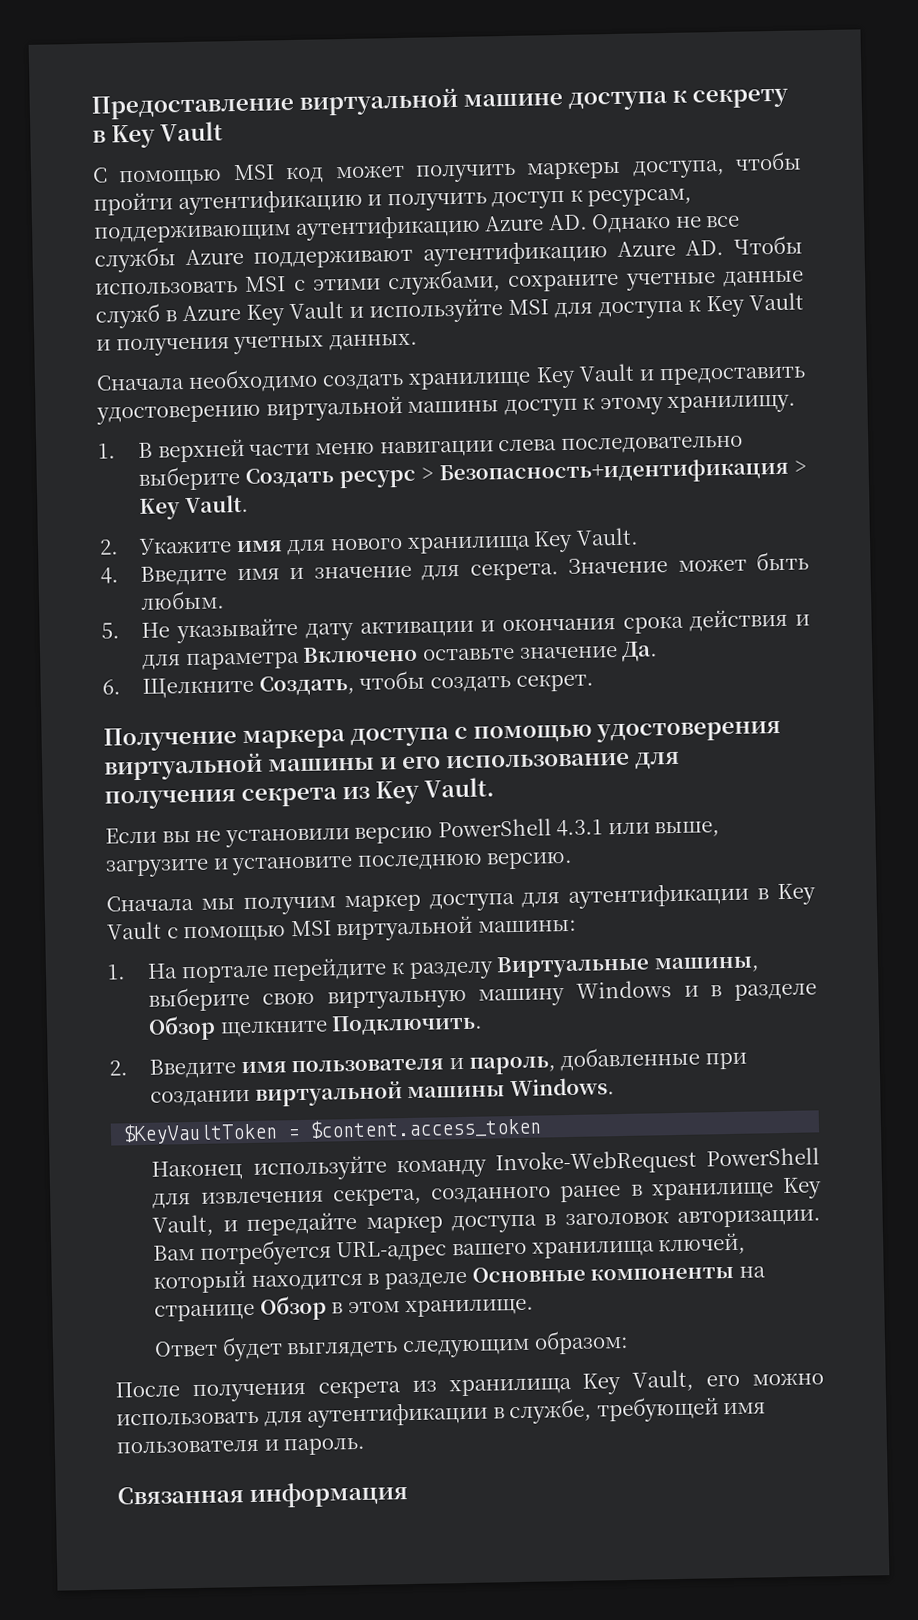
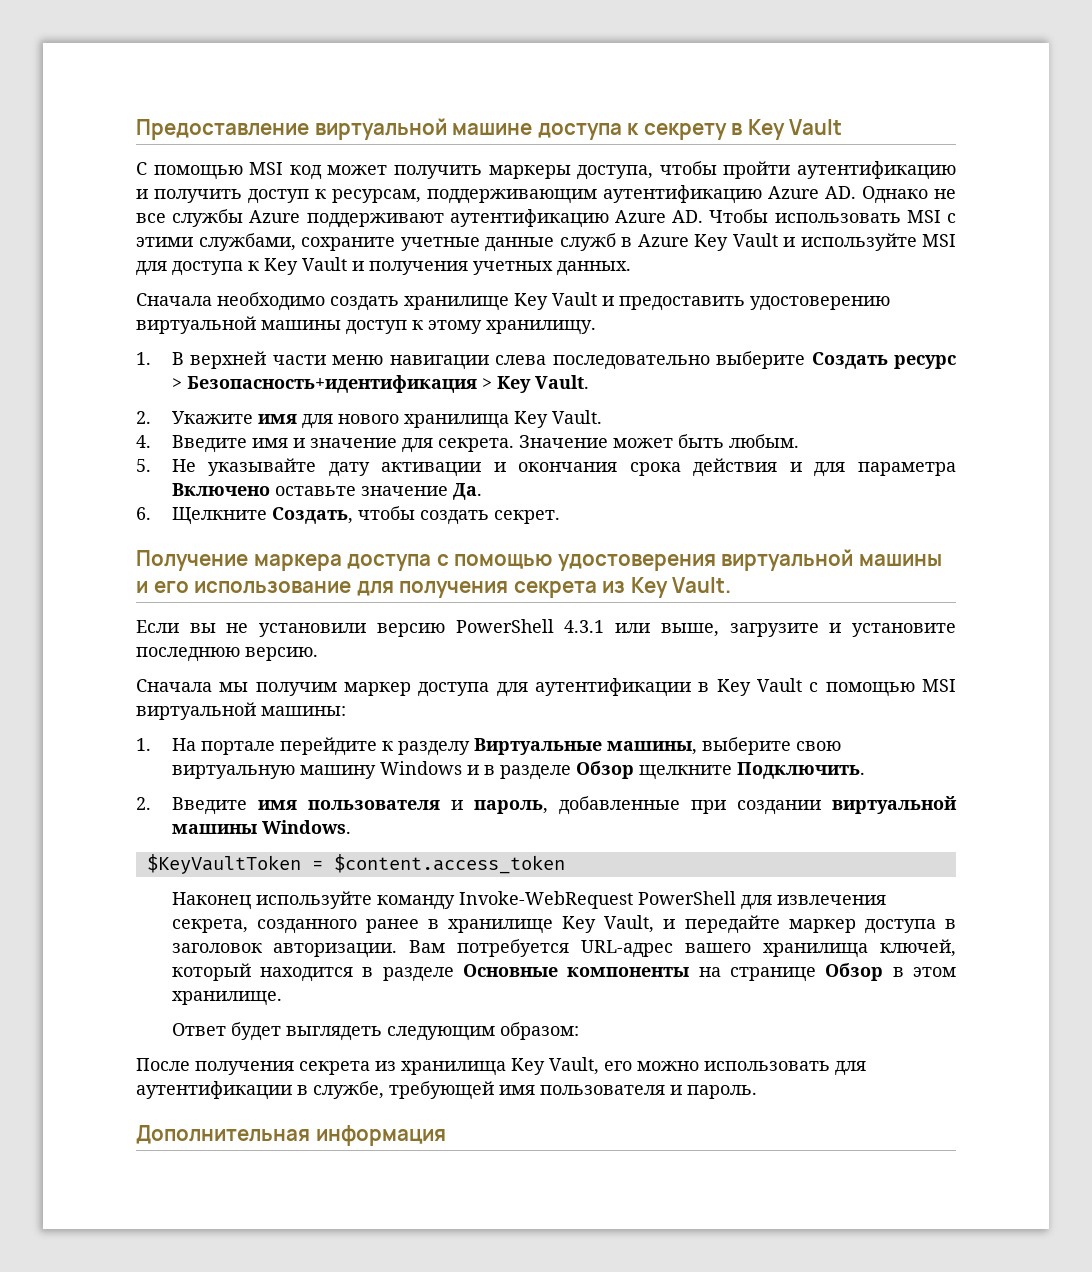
[117,1485,244,1505] Связанная -> [136,1125,310,1144] Дополнительная

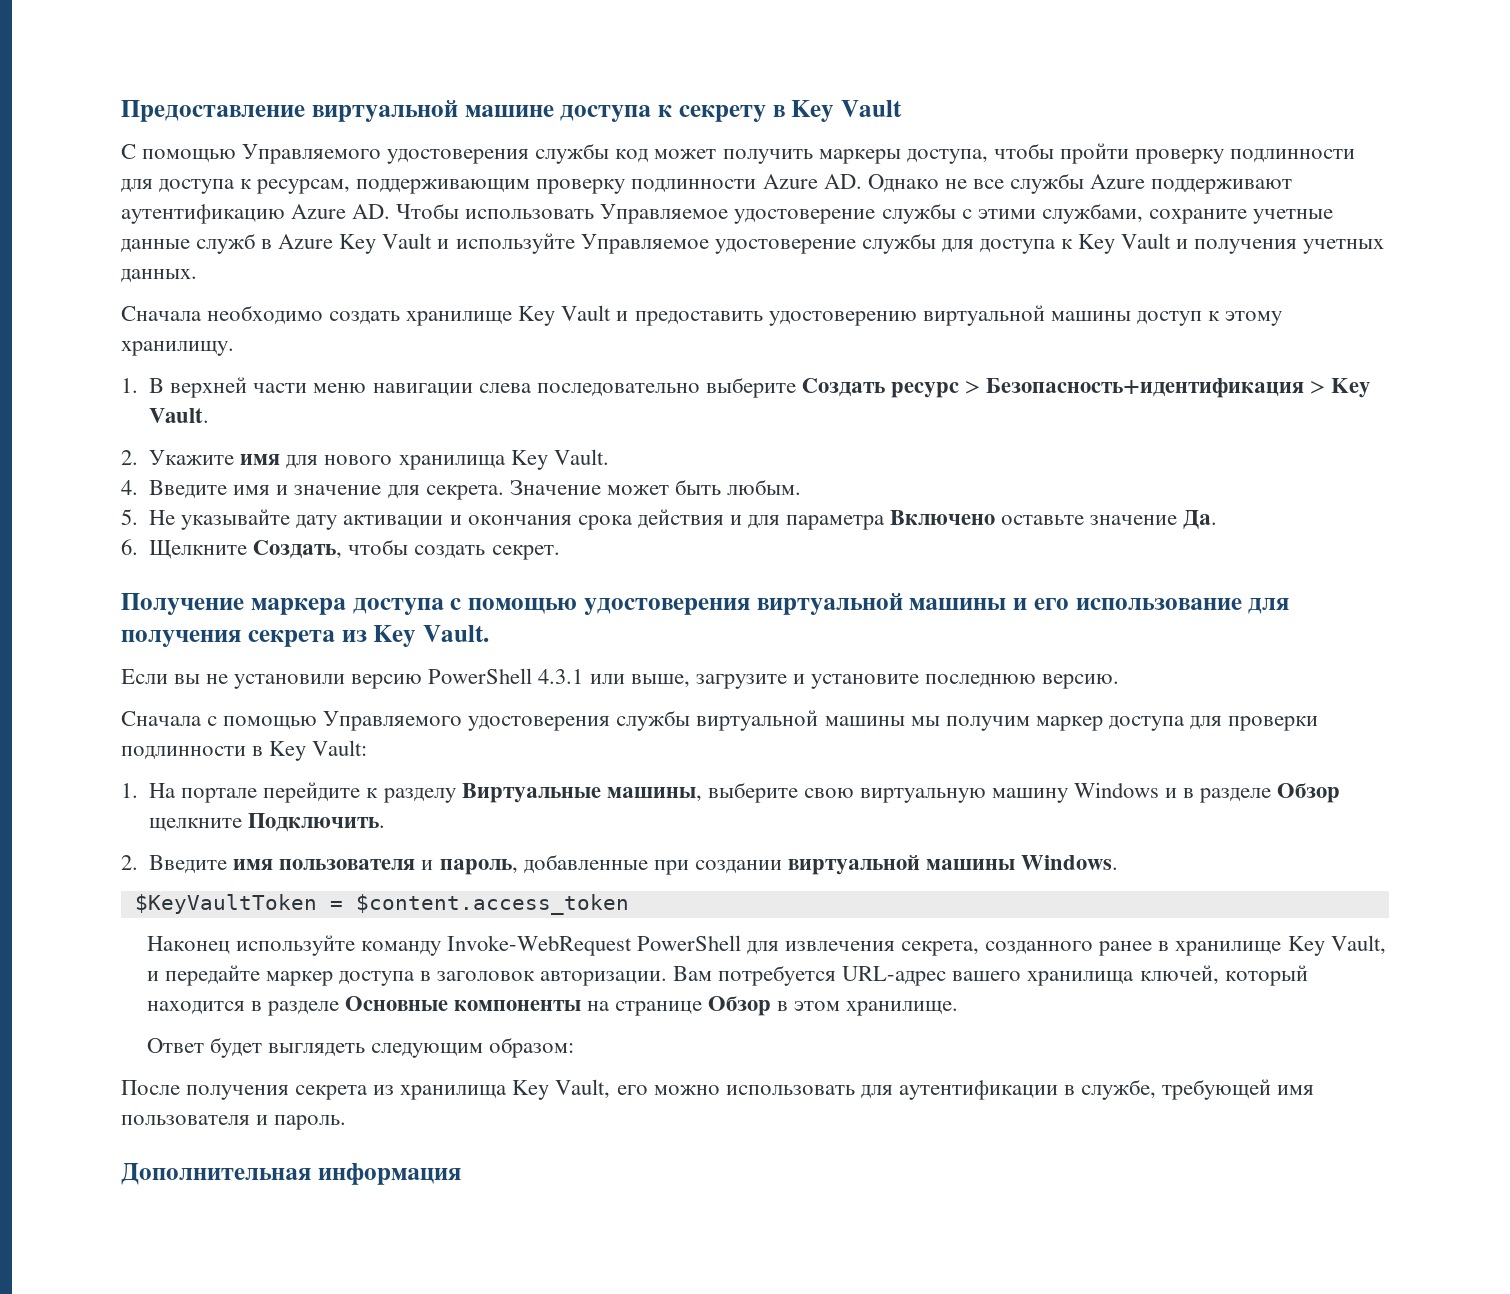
[249,162,284,175] MSI -> [242,143,610,164] Управляемого удостоверения службы
[797,161,957,180] [136,189,309,204] аутентификацию и получить доступ -> [1134,149,1355,164] [121,179,236,194] проверку подлинности для доступа
[603,185,762,204] аутентификацию -> [536,179,757,194] проверку подлинности
[906,210,941,223] MSI -> [600,203,956,224] Управляемое удостоверение службы
[922,234,956,247] MSI -> [580,233,936,254] Управляемое удостоверение службы
(212, 685) none -> [207,710,905,731] с помощью Управляемого удостоверения службы виртуальной машины
[535,678,957,697] [136,702,346,720] аутентификации в Key Vault с помощью MSI виртуальной машины: -> [1227,716,1318,731] [121,740,368,761] проверки подлинности в Key Vault:

